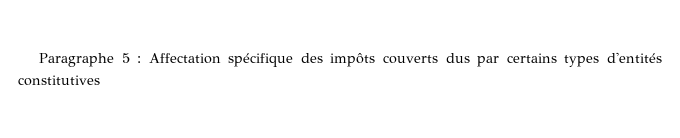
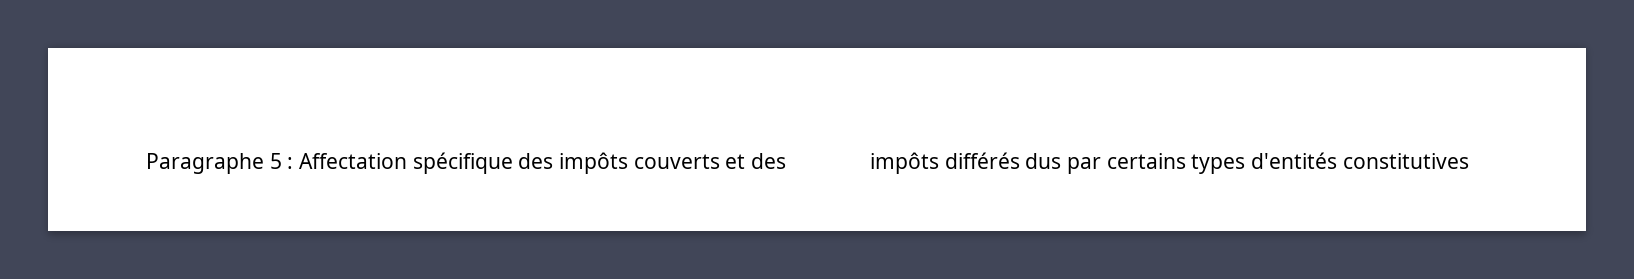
(439, 59) none -> [725,152,1020,174] et des impôts différés

